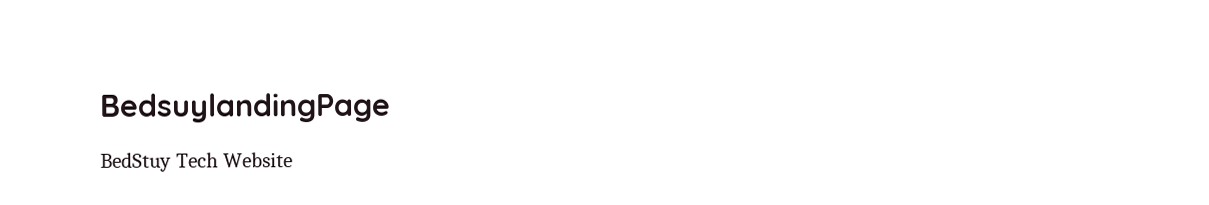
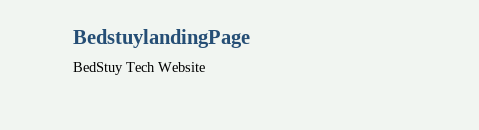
[99,92,391,123] BedsuylandingPage -> [73,29,250,48] BedstuylandingPage

